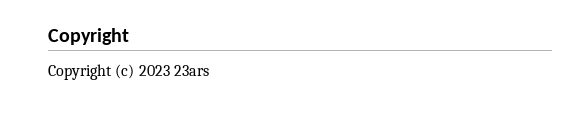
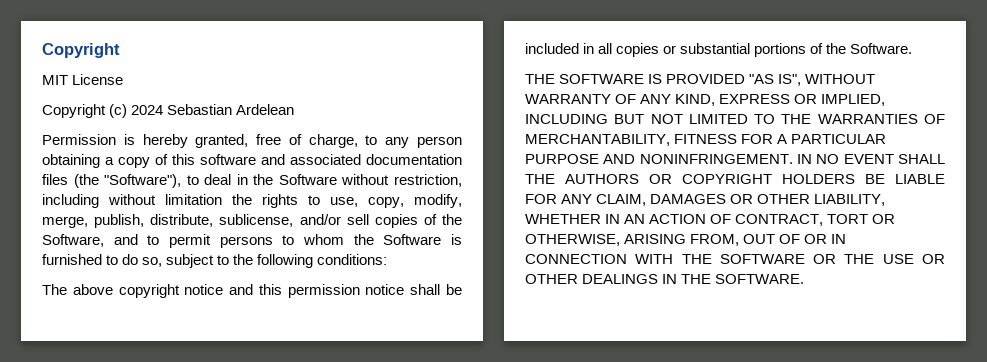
[48,28,129,45] Copyright -> [42,43,120,58] [42,74,124,85] Copyright // MIT License
[138,65,209,76] 2023 23ars -> [131,104,295,115] [42,134,462,148] [42,154,462,168] [42,174,462,188] [42,194,462,208] [42,214,462,228] [42,234,463,248] [42,254,388,268] [42,284,462,298] [525,43,913,57] [525,74,876,86] [525,94,886,106] [525,114,945,124] [525,134,887,146] [525,154,945,164] [525,174,945,184] [525,194,886,206] [525,214,896,226] [525,234,847,246] [525,254,945,264] [525,274,805,284] 2024 Sebastian Ardelean // Permission is hereby granted, free of charge, to any person obtaining a copy of this software and associated documentation files (the "Software"), to deal in the Software without restriction, including without limitation the rights to use, copy, modify, merge, publish, distribute, sublicense, and/or sell copies of the Software, and to permit persons to whom the Software is furnished to do so, subject to the following conditions: // The above copyright notice and this permission notice shall be included in all copies or substantial portions of the Software. // THE SOFTWARE IS PROVIDED "AS IS", WITHOUT WARRANTY OF ANY KIND, EXPRESS OR IMPLIED, INCLUDING BUT NOT LIMITED TO THE WARRANTIES OF MERCHANTABILITY, FITNESS FOR A PARTICULAR PURPOSE AND NONINFRINGEMENT. IN NO EVENT SHALL THE AUTHORS OR COPYRIGHT HOLDERS BE LIABLE FOR ANY CLAIM, DAMAGES OR OTHER LIABILITY, WHETHER IN AN ACTION OF CONTRACT, TORT OR OTHERWISE, ARISING FROM, OUT OF OR IN CONNECTION WITH THE SOFTWARE OR THE USE OR OTHER DEALINGS IN THE SOFTWARE.

